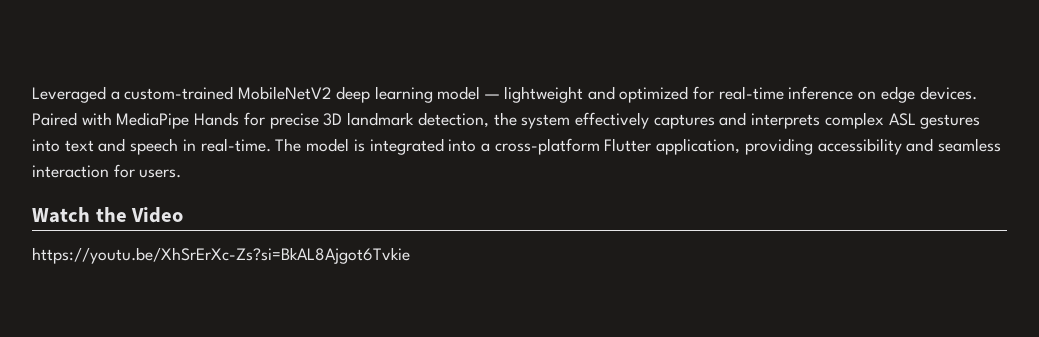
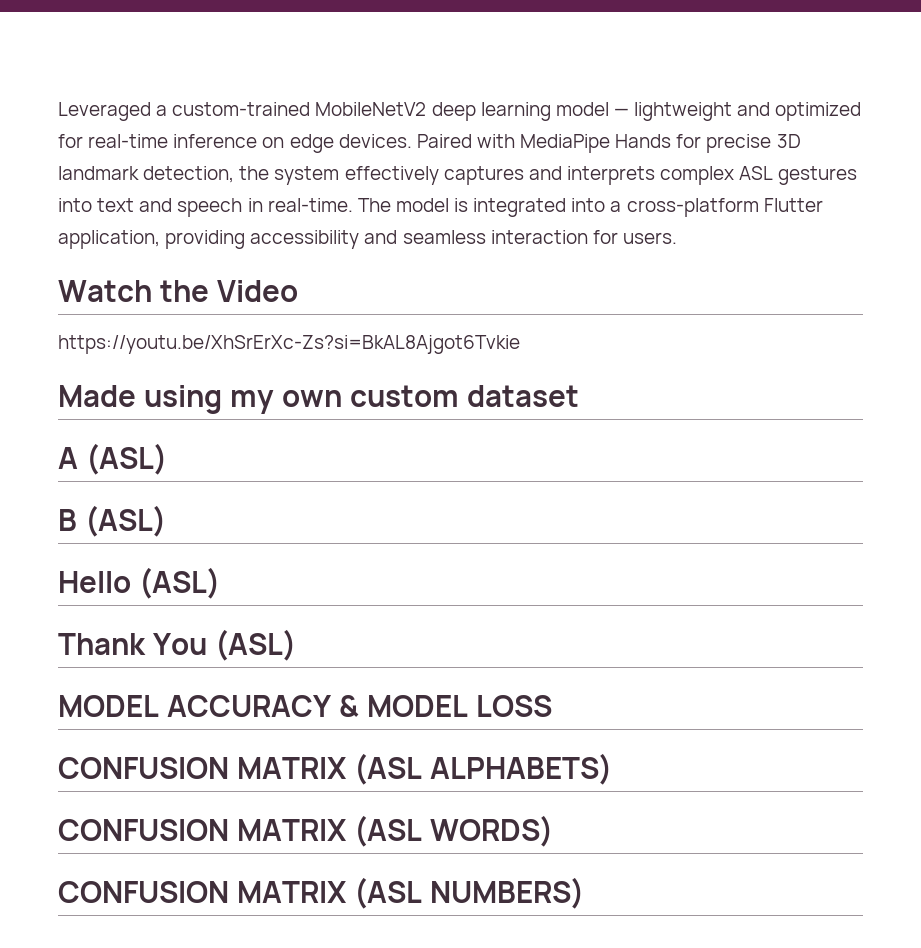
(410, 255) none -> [58,385,579,414] [58,443,167,475] [58,505,166,537] [58,567,220,599] [58,629,296,661] [58,695,552,717] [58,753,612,785] [58,815,553,847] [58,877,584,909] // Made using my own custom dataset // A (ASL) // B (ASL) // Hello (ASL) // Thank You (ASL) // MODEL ACCURACY & MODEL LOSS // CONFUSION MATRIX (ASL ALPHABETS) // CONFUSION MATRIX (ASL WORDS) // CONFUSION MATRIX (ASL NUMBERS)

